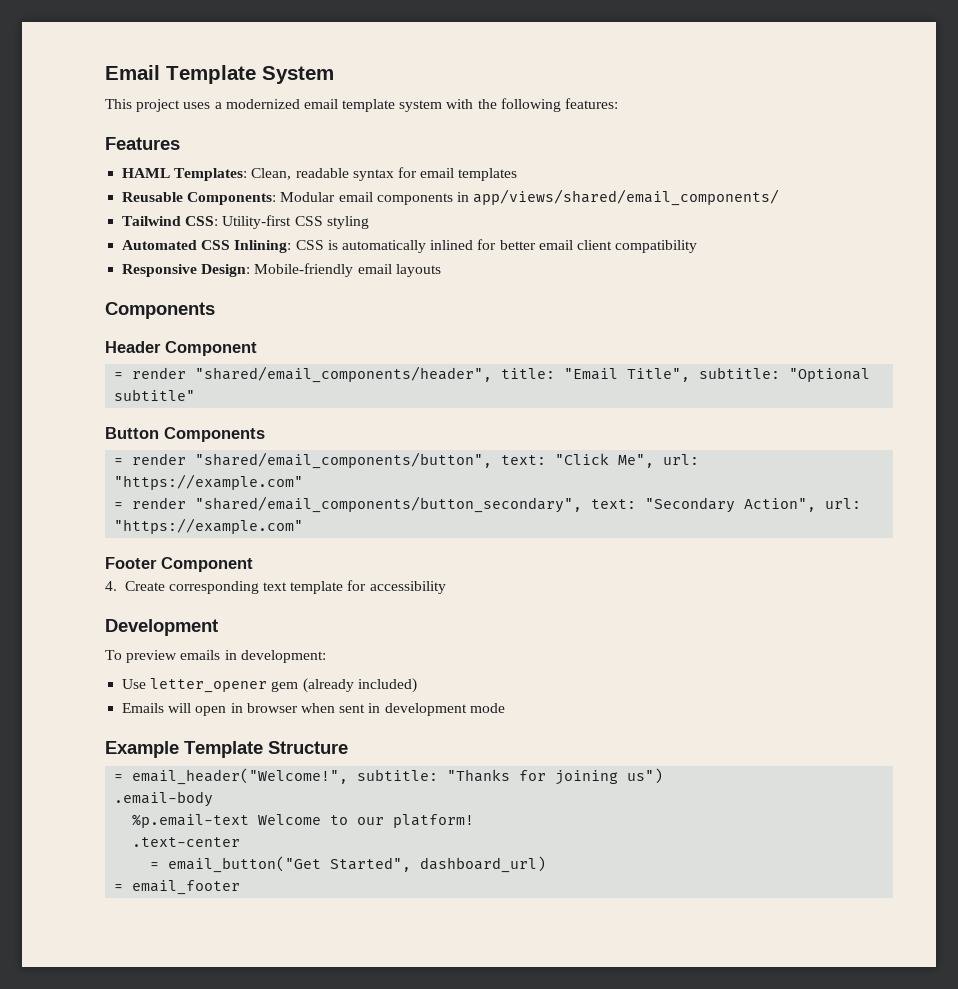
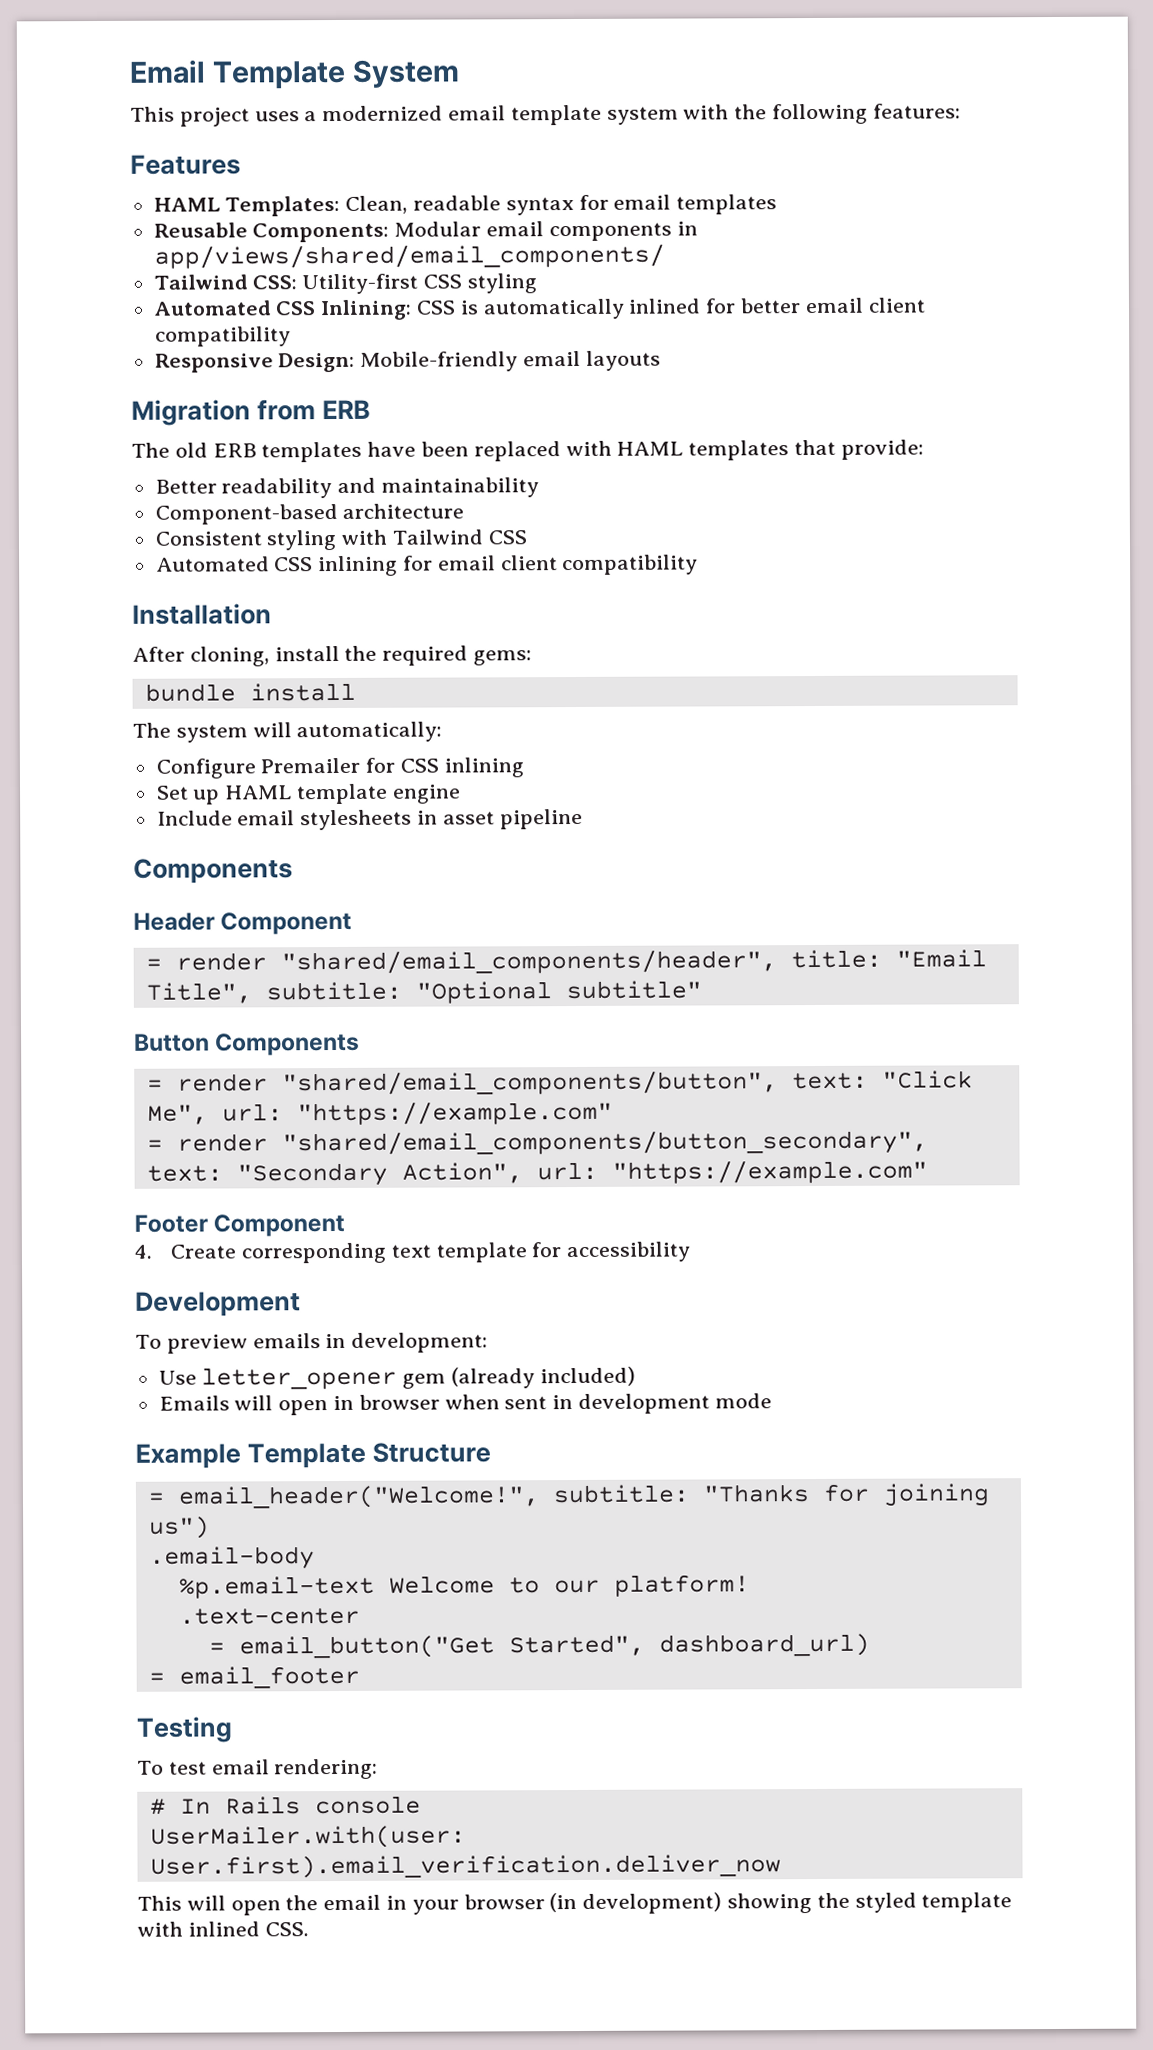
(441, 270) none -> [131,399,372,426] [131,439,924,463] [154,477,540,499] [154,503,465,525] [154,529,527,551] [155,554,699,577] [132,603,272,625] [132,645,533,667] [144,682,356,702] [132,721,443,743] [155,757,524,779] [155,783,461,805] [156,808,583,831] // Migration from ERB // The old ERB templates have been replaced with HAML templates that provide: // Better readability and maintainability // Component-based architecture // Consistent styling with Tailwind CSS // Automated CSS inlining for email client compatibility // Installation // After cloning, install the required gems: // bundle install // The system will automatically: // Configure Premailer for CSS inlining // Set up HAML template engine // Include email stylesheets in asset pipeline
(241, 887) none -> [136,1716,233,1743] [137,1758,379,1780] [149,1795,421,1815] [149,1825,466,1849] [149,1854,781,1879] [137,1892,1013,1916] [137,1921,309,1937] // Testing // To test email rendering: // # In Rails console // UserMailer.with(user: User.first).email_verification.deliver_now // This will open the email in your browser (in development) showing the styled template with inlined CSS.

